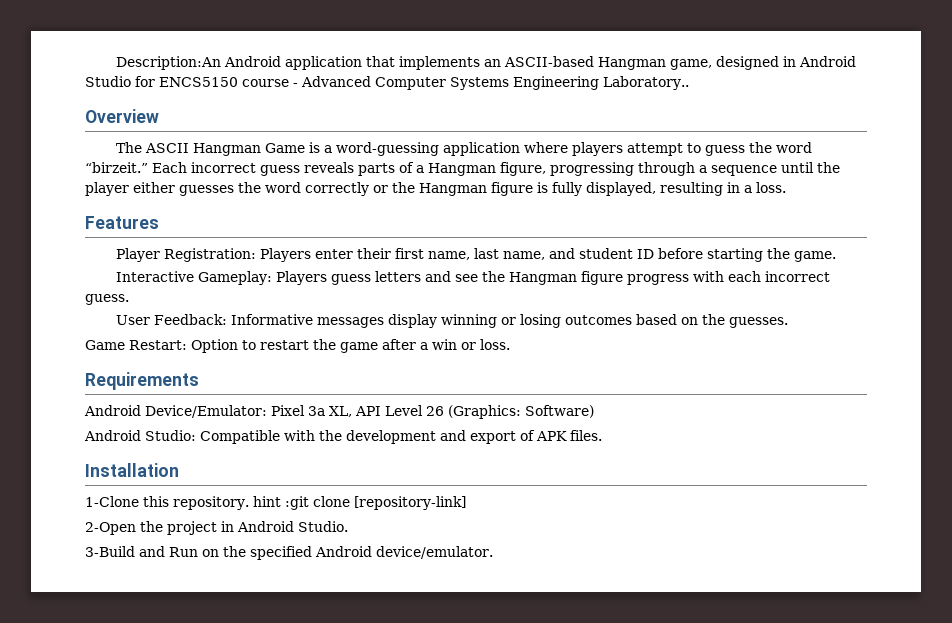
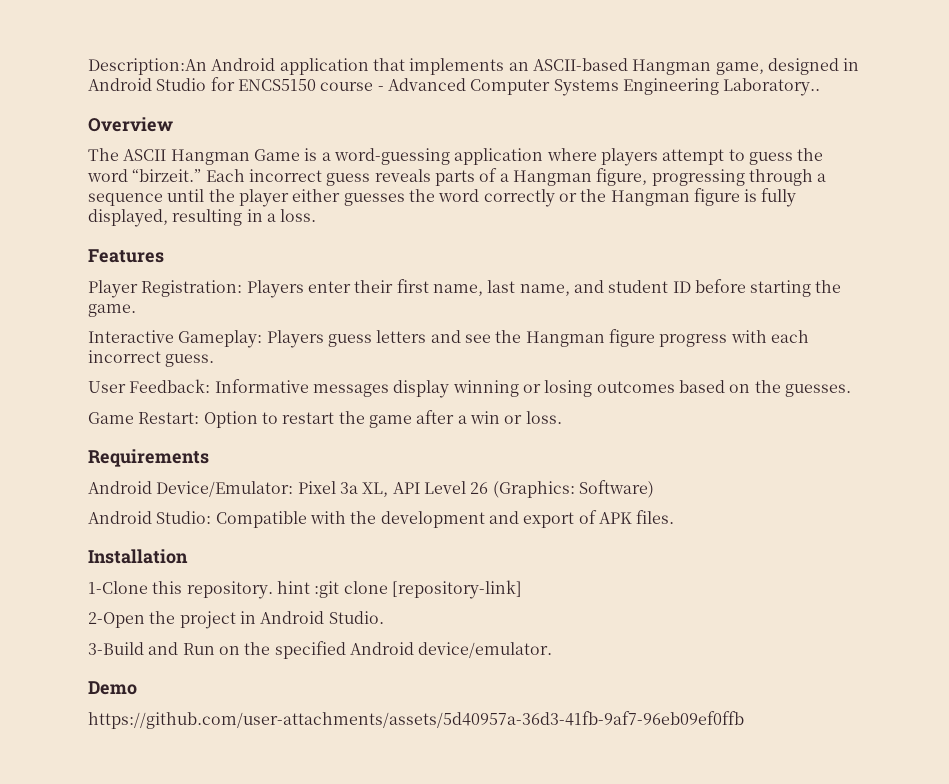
(493, 552) none -> [88,681,137,695] [88,711,744,729] // Demo // https://github.com/user-attachments/assets/5d40957a-36d3-41fb-9af7-96eb09ef0ffb

